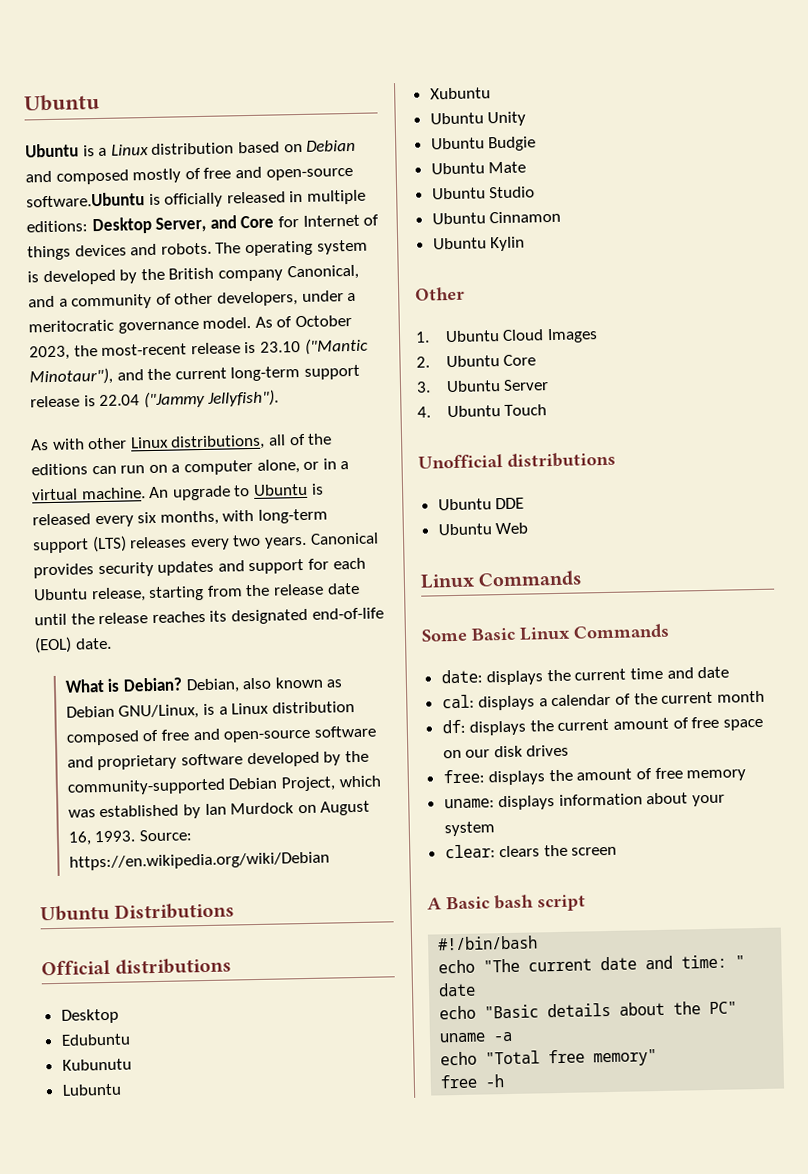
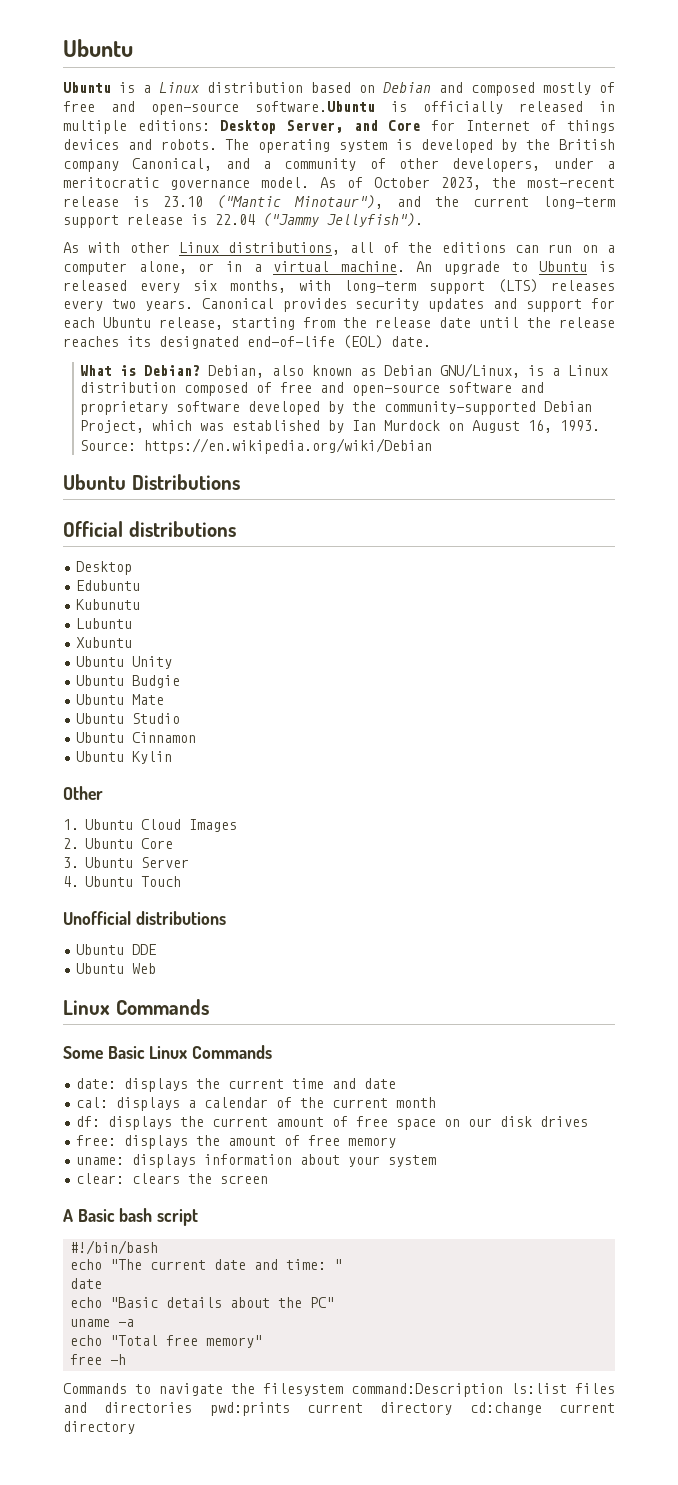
(505, 1081) none -> [63,1383,615,1397] [63,1402,615,1416] [63,1421,135,1434] // Commands to navigate the filesystem command:Description ls:list files and directories pwd:prints current directory cd:change current directory

